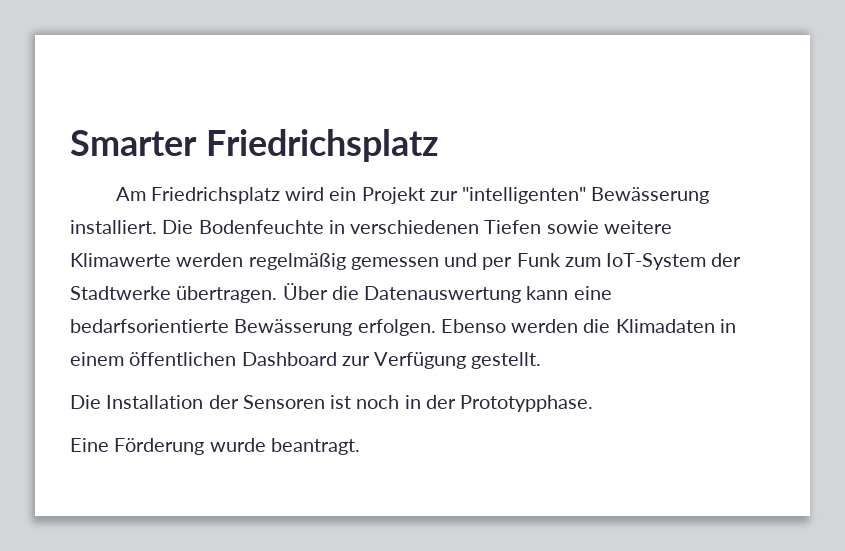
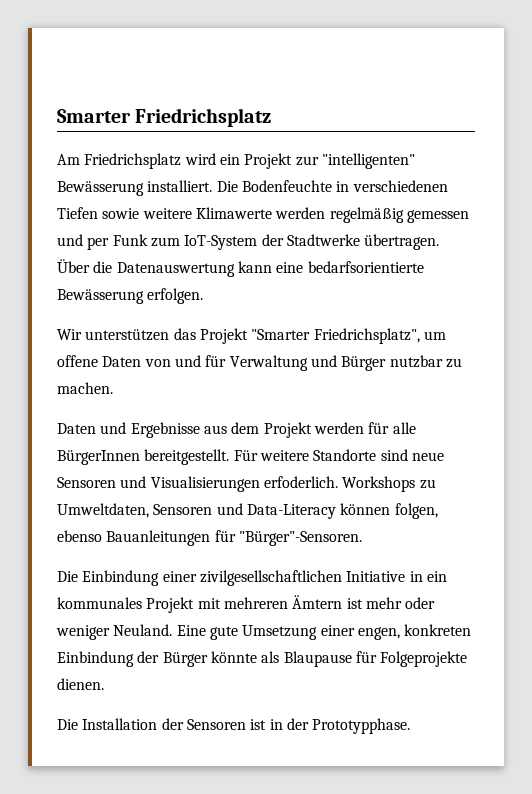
[440,319,736,333] [70,352,542,369] Ebenso werden die Klimadaten in einem öffentlichen Dashboard zur Verfügung gestellt. -> [57,328,446,344] [57,355,462,371] [57,382,113,394] [57,422,416,438] [57,449,444,465] [57,476,436,492] [57,503,438,519] [57,530,362,546] [57,570,447,586] [57,595,436,613] [56,624,472,640] [57,651,468,667] [57,678,104,690] // Wir unterstützen das Projekt "Smarter Friedrichsplatz", um offene Daten von und für Verwaltung und Bürger nutzbar zu machen. // Daten und Ergebnisse aus dem Projekt werden für alle BürgerInnen bereitgestellt. Für weitere Standorte sind neue Sensoren und Visualisierungen erfoderlich. Workshops zu Umweltdaten, Sensoren und Data-Literacy können folgen, ebenso Bauanleitungen für "Bürger"-Sensoren. // Die Einbindung einer zivilgesellschaftlichen Initiative in ein kommunales Projekt mit mehreren Ämtern ist mehr oder weniger Neuland. Eine gute Umsetzung einer engen, konkreten Einbindung der Bürger könnte als Blaupause für Folgeprojekte dienen.
[356,395,400,409] noch -> (267, 724) none
[70,438,360,455] // Eine Förderung wurde beantragt. -> (411, 726) none

